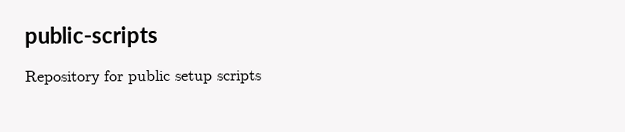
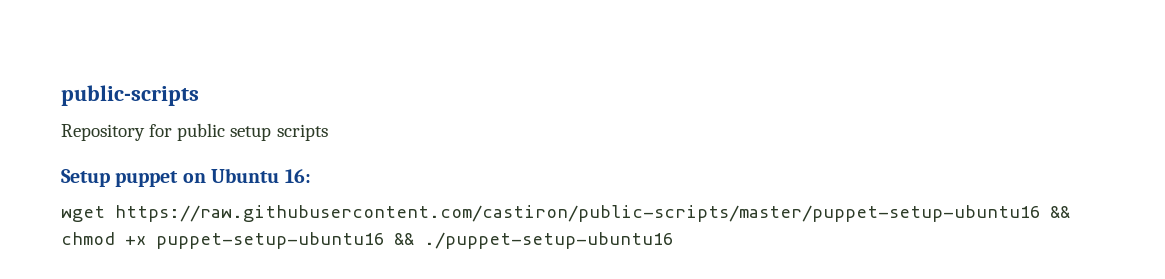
(262, 77) none -> [61,168,311,187] [61,205,1070,222] [61,232,673,249] // Setup puppet on Ubuntu 16: // wget https://raw.githubusercontent.com/castiron/public-scripts/master/puppet-setup-ubuntu16 && chmod +x puppet-setup-ubuntu16 && ./puppet-setup-ubuntu16

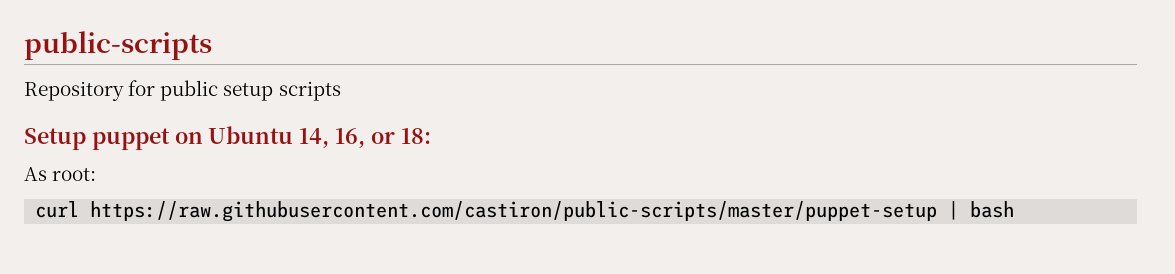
[284,169,311,183] [61,205,1070,222] [61,232,673,249] 16: // wget https://raw.githubusercontent.com/castiron/public-scripts/master/puppet-setup-ubuntu16 && chmod +x puppet-setup-ubuntu16 && ./puppet-setup-ubuntu16 -> [299,128,431,148] [24,167,97,181] [35,201,1015,222] 14, 16, or 18: // As root: // curl https://raw.githubusercontent.com/castiron/public-scripts/master/puppet-setup | bash

